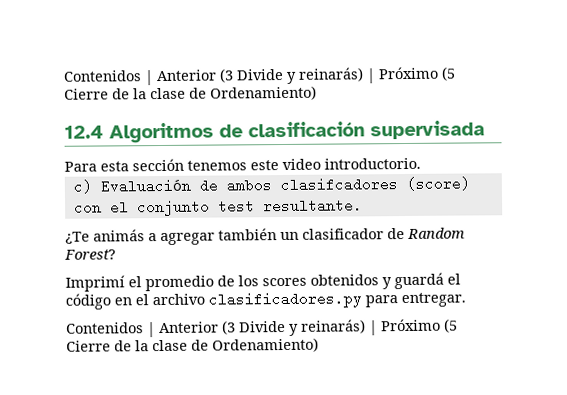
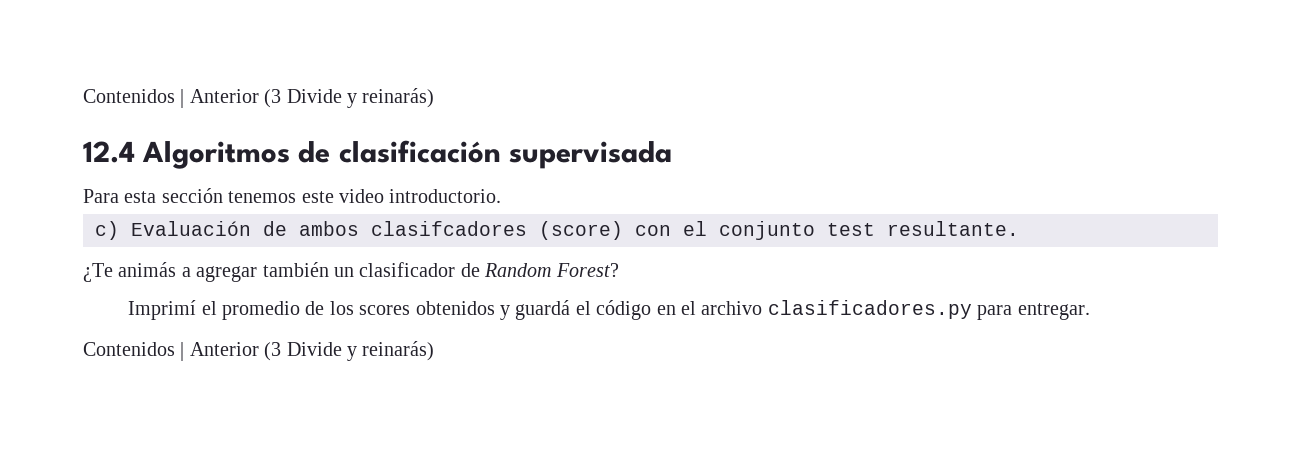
[63,66,456,86] [64,85,317,101] Contenidos | Anterior (3 Divide y reinarás) | Próximo (5 Cierre de la clase de Ordenamiento) -> [83,88,435,108] Contenidos | Anterior (3 Divide y reinarás)
[369,318,458,336] [66,337,319,353] | Próximo (5 Cierre de la clase de Ordenamiento) -> (435, 351) none

